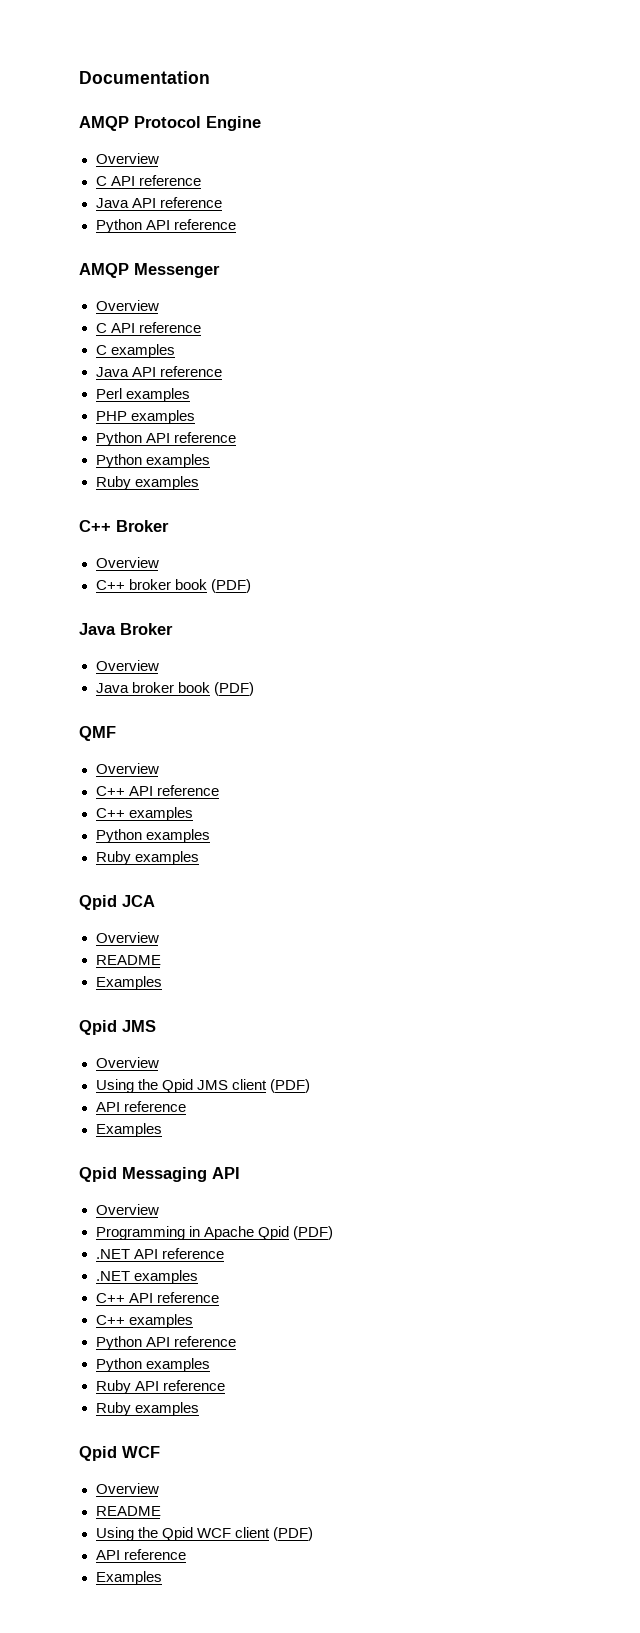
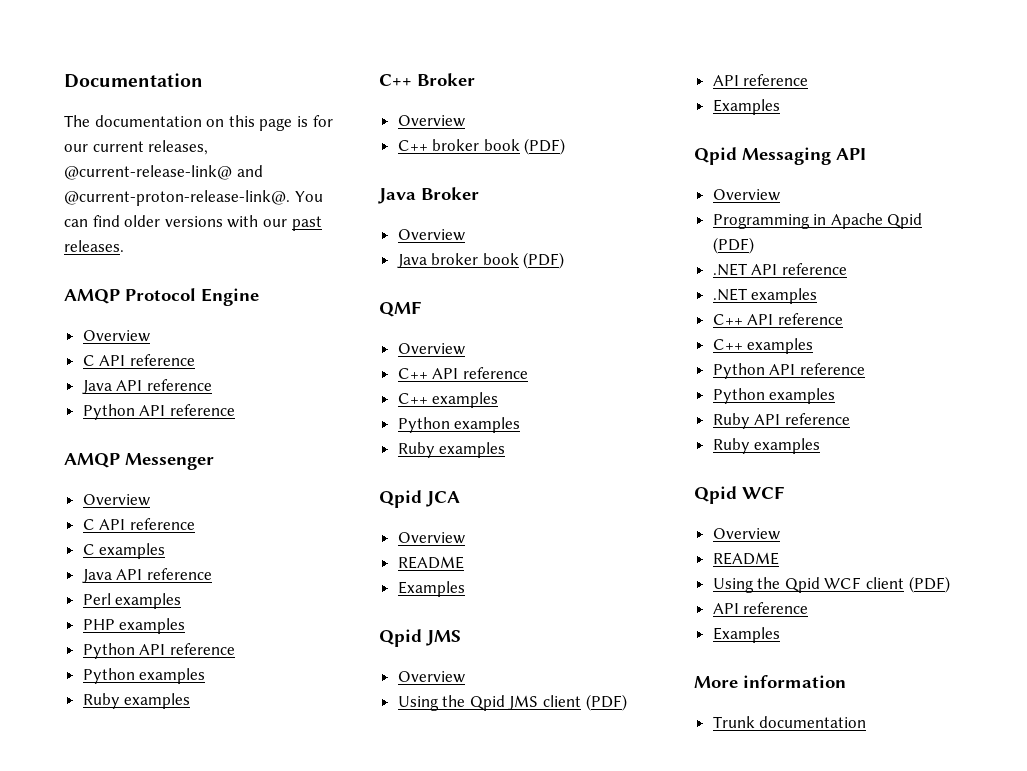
(210, 77) none -> [64,115,333,131] [64,140,209,155] [64,165,263,180] [64,190,323,206] [64,215,322,231] [64,240,124,252] // The documentation on this page is for our current releases, @current-release-link@ and @current-proton-release-link@. You can find older versions with our past releases.
(162, 1578) none -> [694,675,846,688] [712,716,867,728] // More information // Trunk documentation

